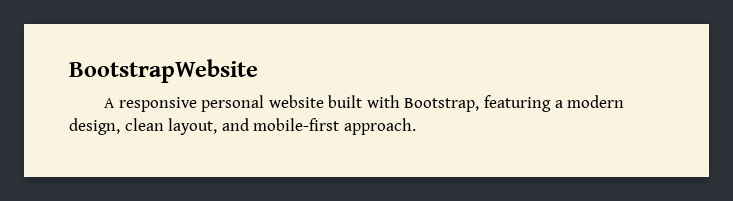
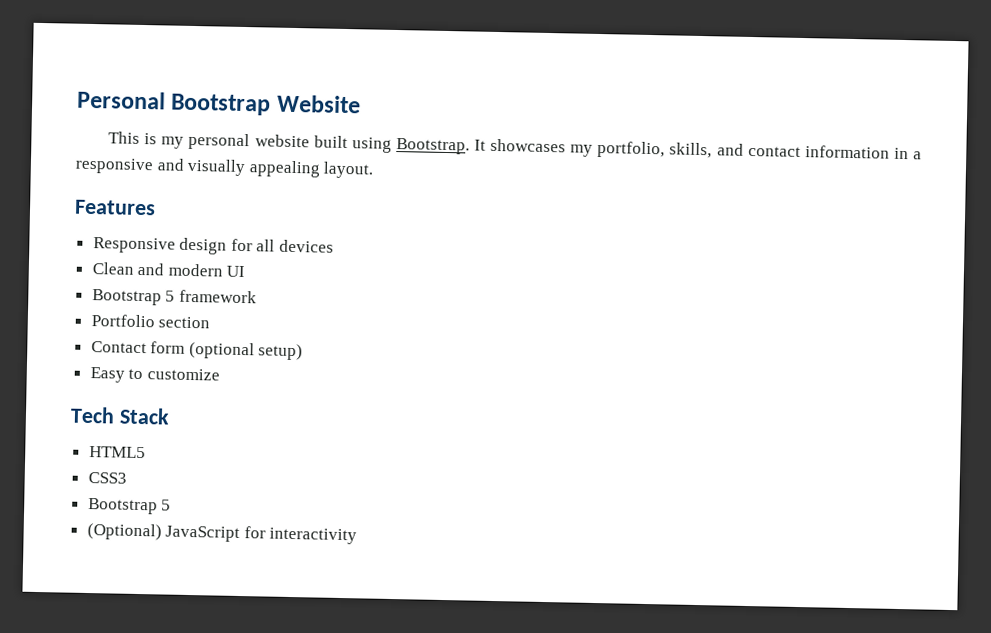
[69,59,258,83] [103,95,625,112] [69,118,416,135] BootstrapWebsite // A responsive personal website built with Bootstrap, featuring a modern design, clean layout, and mobile-first approach. -> [77,90,361,116] [108,131,922,160] [75,157,375,179] [74,199,156,216] [92,237,335,255] [91,262,246,278] [91,289,257,306] [90,314,211,329] [90,341,304,361] [89,367,220,383] [70,406,170,425] [88,445,146,459] [87,471,127,484] [87,497,172,515] [86,522,358,545] Personal Bootstrap Website // This is my personal website built using Bootstrap. It showcases my portfolio, skills, and contact information in a responsive and visually appealing layout. // Features // Responsive design for all devices // Clean and modern UI // Bootstrap 5 framework // Portfolio section // Contact form (optional setup) // Easy to customize // Tech Stack // HTML5 // CSS3 // Bootstrap 5 // (Optional) JavaScript for interactivity

